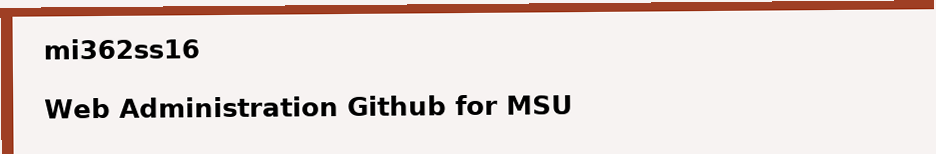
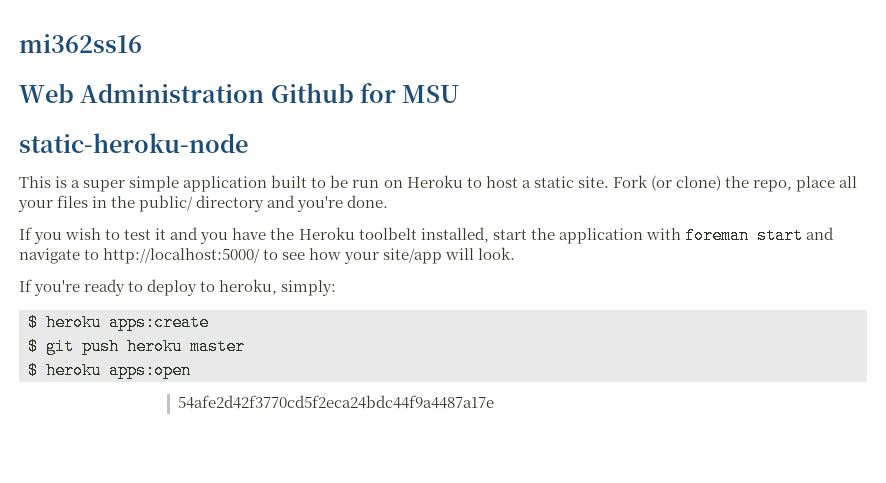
(573, 105) none -> [19,133,248,153] [19,175,858,192] [18,195,389,212] [19,227,834,244] [19,247,516,264] [19,279,337,296] [28,314,209,331] [28,338,245,355] [28,362,191,379] [177,395,494,409] // static-heroku-node // This is a super simple application built to be run on Heroku to host a static site. Fork (or clone) the repo, place all your files in the public/ directory and you're done. // If you wish to test it and you have the Heroku toolbelt installed, start the application with foreman start and navigate to http://localhost:5000/ to see how your site/app will look. // If you're ready to deploy to heroku, simply: // $ heroku apps:create // $ git push heroku master // $ heroku apps:open // 54afe2d42f3770cd5f2eca24bdc44f9a4487a17e

